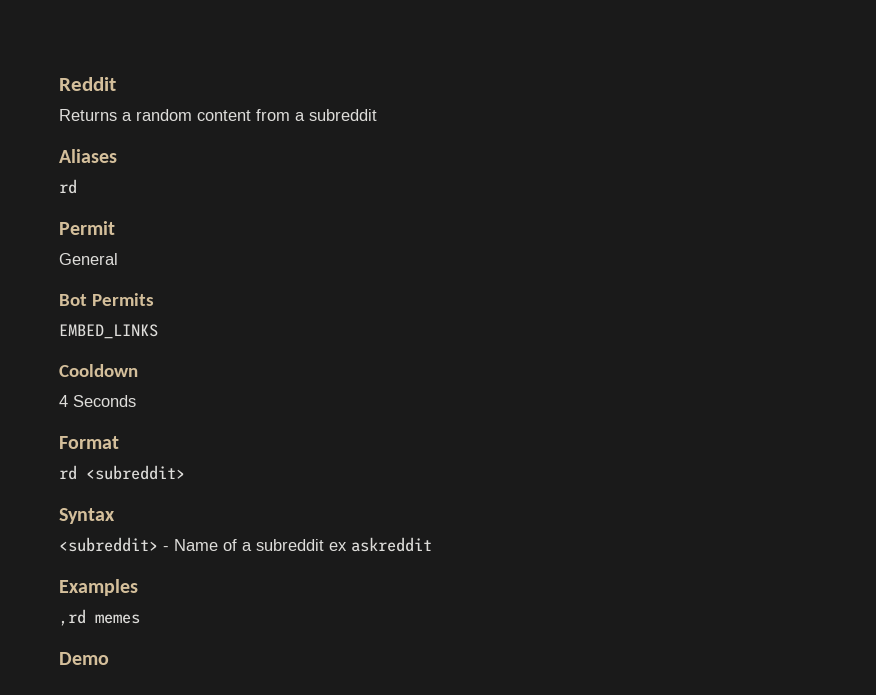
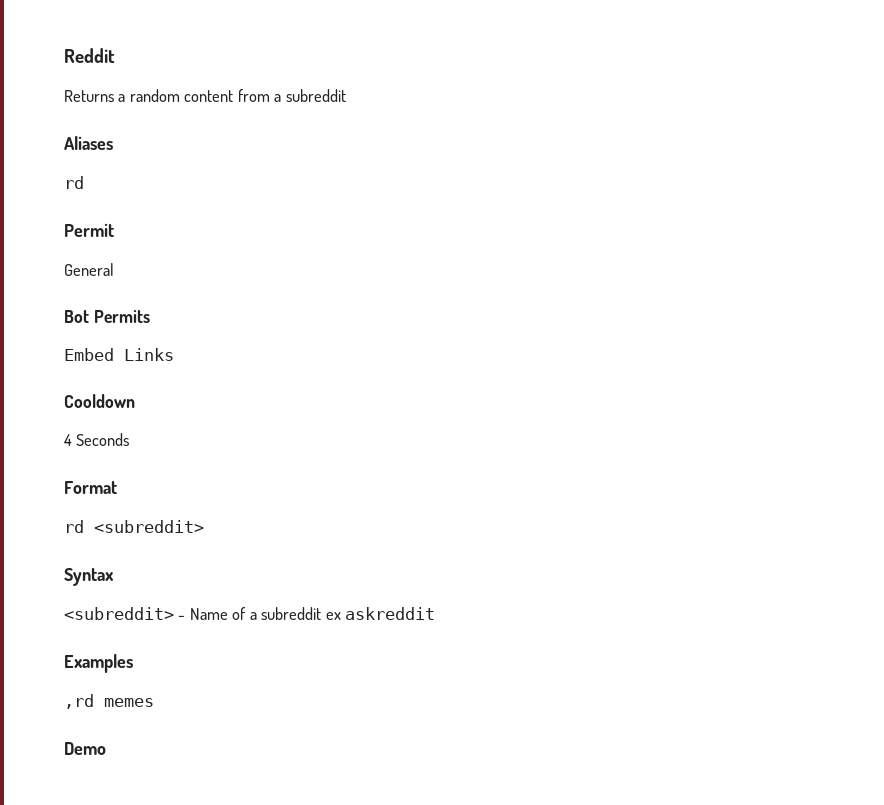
[59,324,158,339] EMBED_LINKS -> [64,348,174,361] Embed Links

